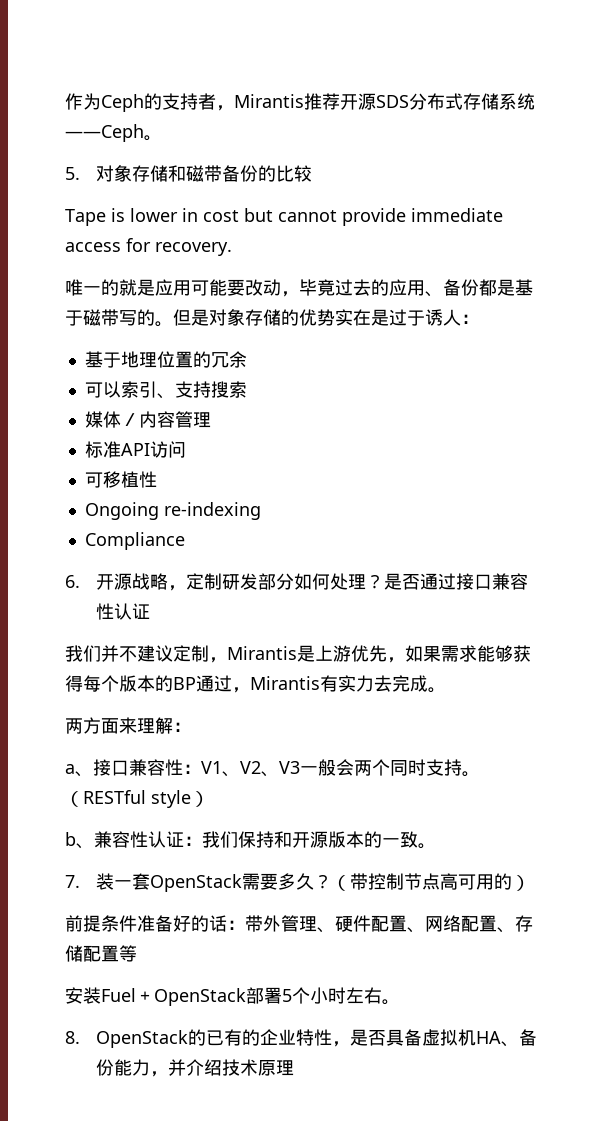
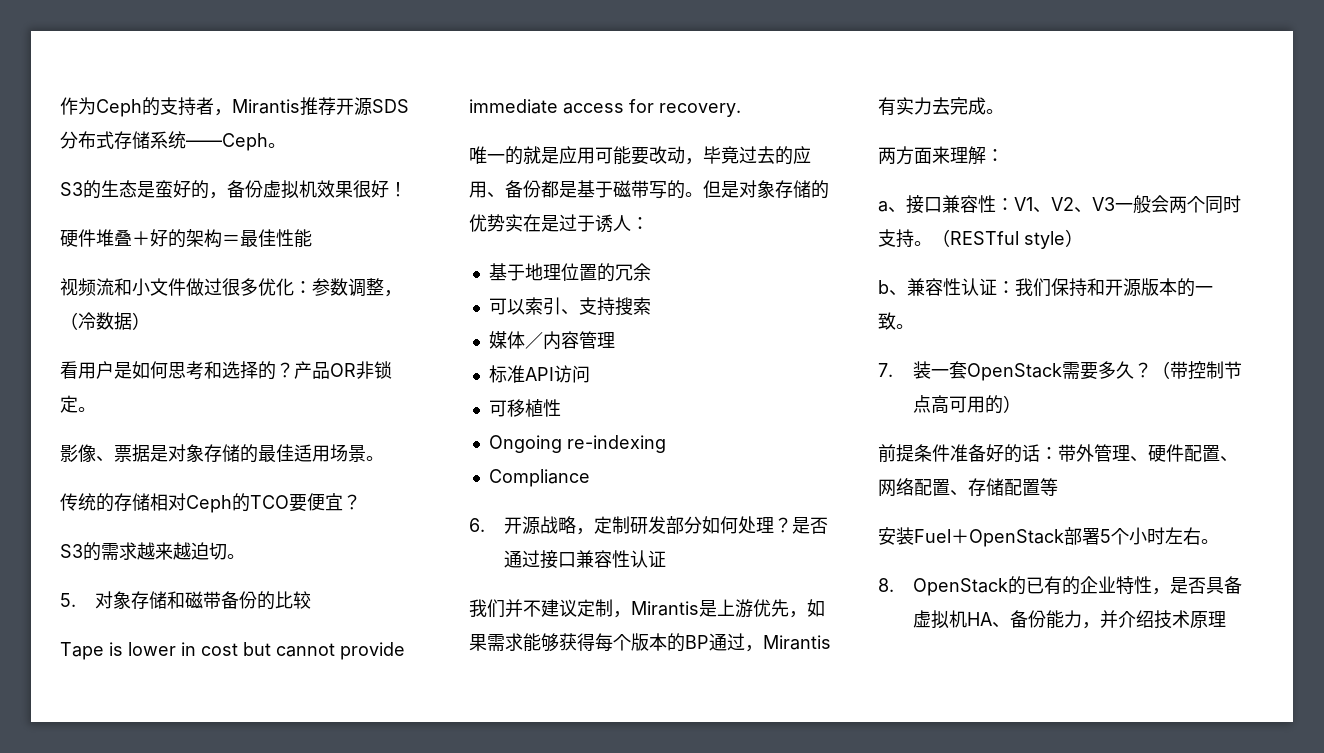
(162, 138) none -> [60,180,407,199] [60,229,312,248] [60,278,402,297] [60,312,150,330] [60,361,392,380] [60,395,96,413] [60,444,384,463] [60,493,361,513] [60,542,245,561] // S3的生态是蛮好的，备份虚拟机效果很好！ // 硬件堆叠＋好的架构＝最佳性能 // 视频流和小文件做过很多优化：参数调整，（冷数据） // 看用户是如何思考和选择的？产品OR非锁定。 // 影像、票据是对象存储的最佳适用场景。 // 传统的存储相对Ceph的TCO要便宜？ // S3的需求越来越迫切。

